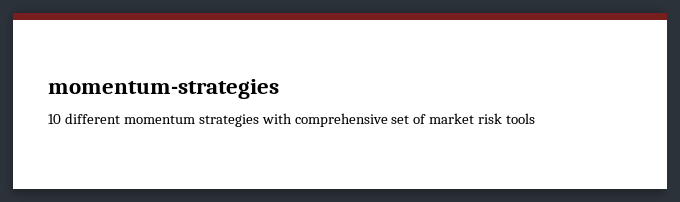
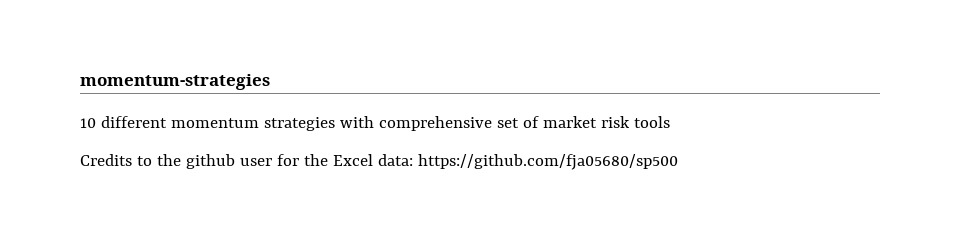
(536, 118) none -> [80,154,678,170] // Credits to the github user for the Excel data: https://github.com/fja05680/sp500

